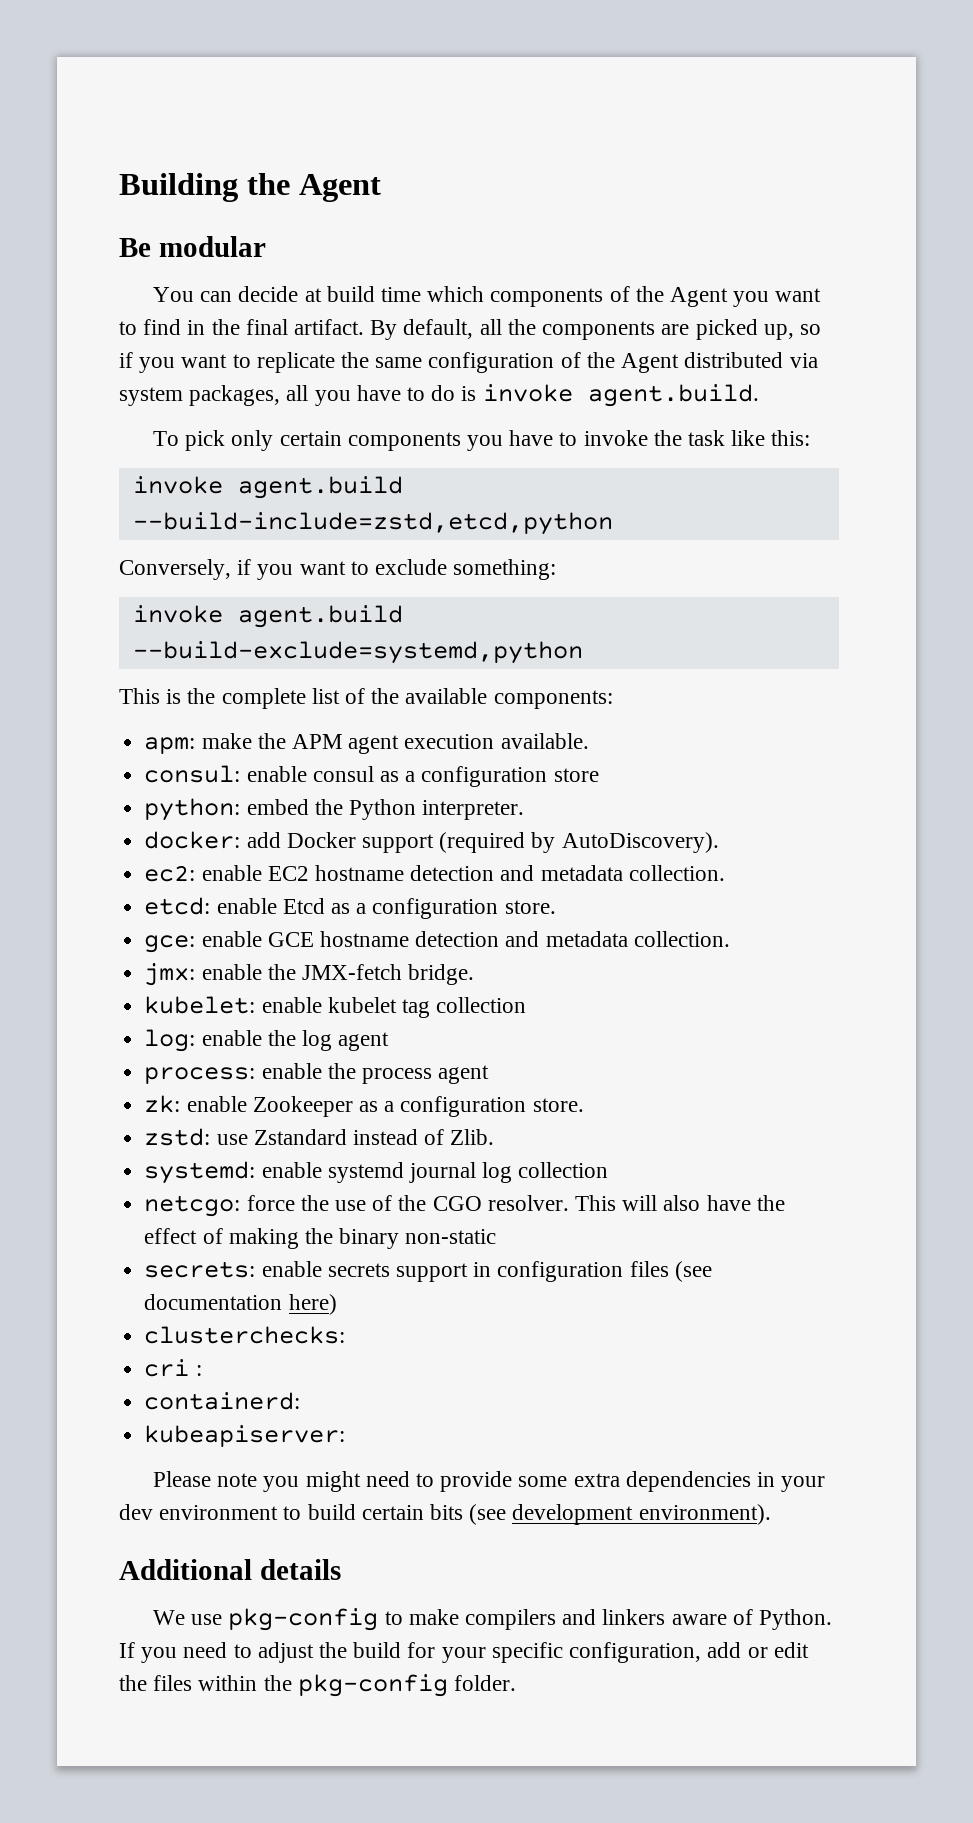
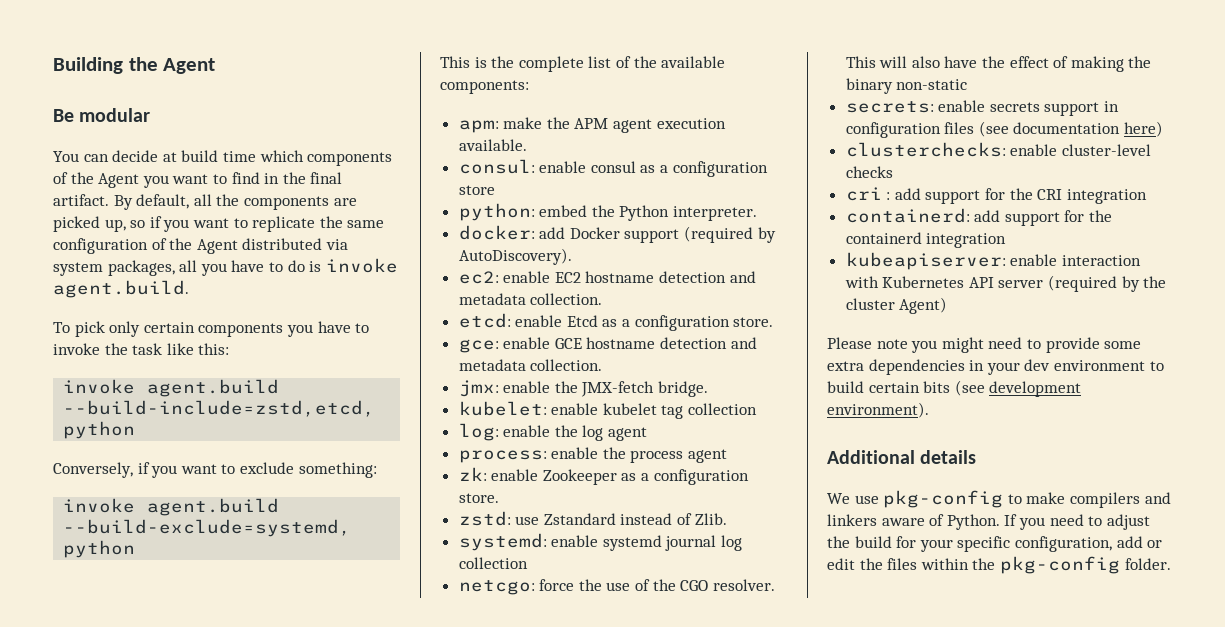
(346, 1335) none -> [1010,144,1151,156] [845,166,893,178] enable cluster-level checks
[144,1392,301,1410] [144,1425,346,1447] // containerd: // kubeapiserver: -> [894,188,1147,204] [845,208,1113,226] [845,232,1007,248] [845,252,1141,270] [844,275,1167,292] [845,297,948,314] add support for the CRI integration // containerd: add support for the containerd integration // kubeapiserver: enable interaction with Kubernetes API server (required by the cluster Agent)

